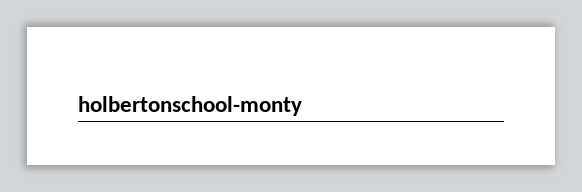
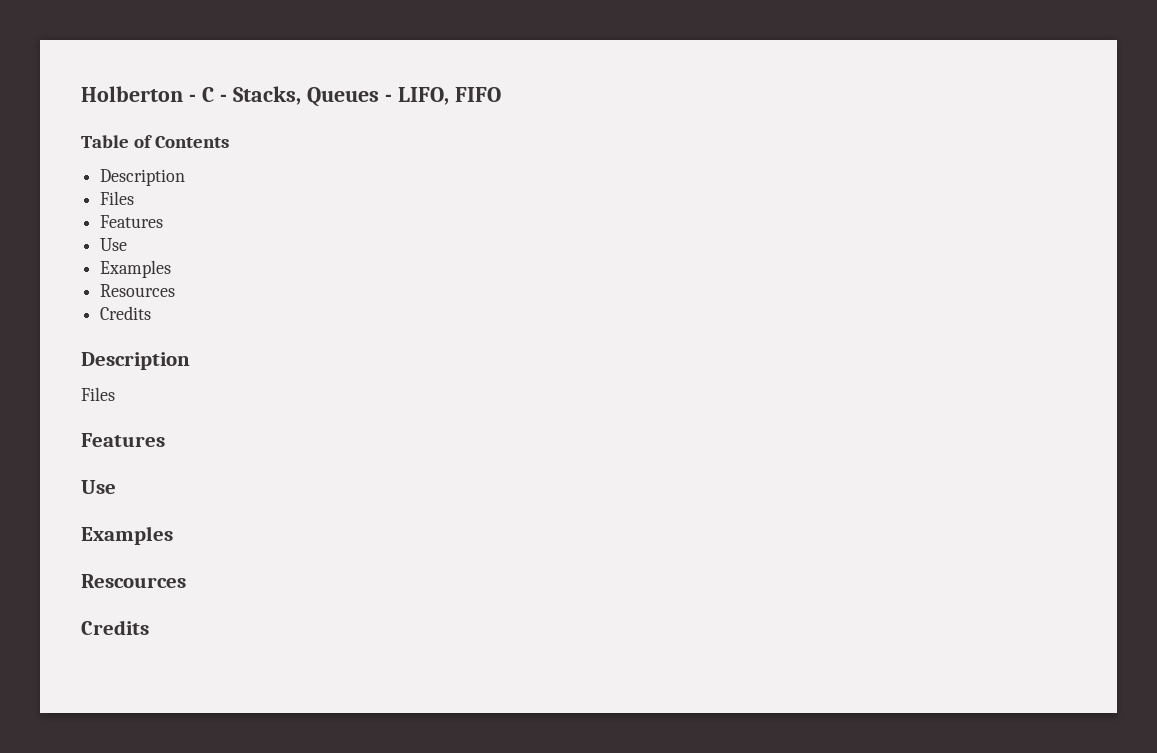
[78,96,302,116] holbertonschool-monty -> [81,86,501,107] [81,135,230,148] [100,169,186,186] [100,191,135,205] [100,215,164,228] [100,238,128,251] [100,260,172,278] [100,284,176,297] [100,306,152,320] [81,352,190,370] [81,387,115,401] [81,433,165,447] [81,480,116,494] [81,526,173,545] [81,574,186,588] [81,620,149,635] Holberton - C - Stacks, Queues - LIFO, FIFO // Table of Contents // Description // Files // Features // Use // Examples // Resources // Credits // Description // Files // Features // Use // Examples // Rescources // Credits

